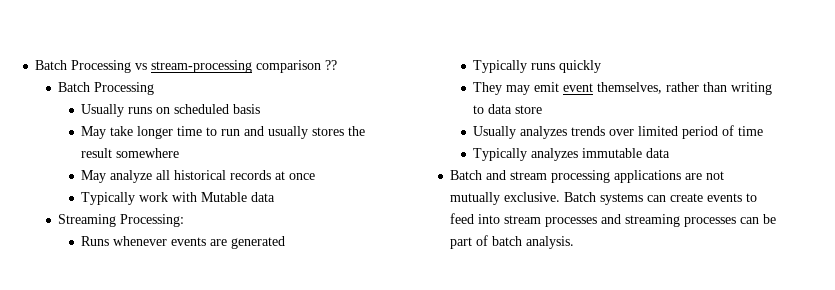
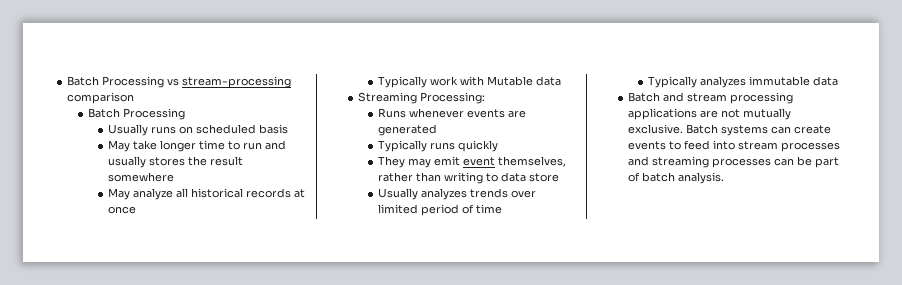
[325,60,338,70] ?? -> (135, 98) none

